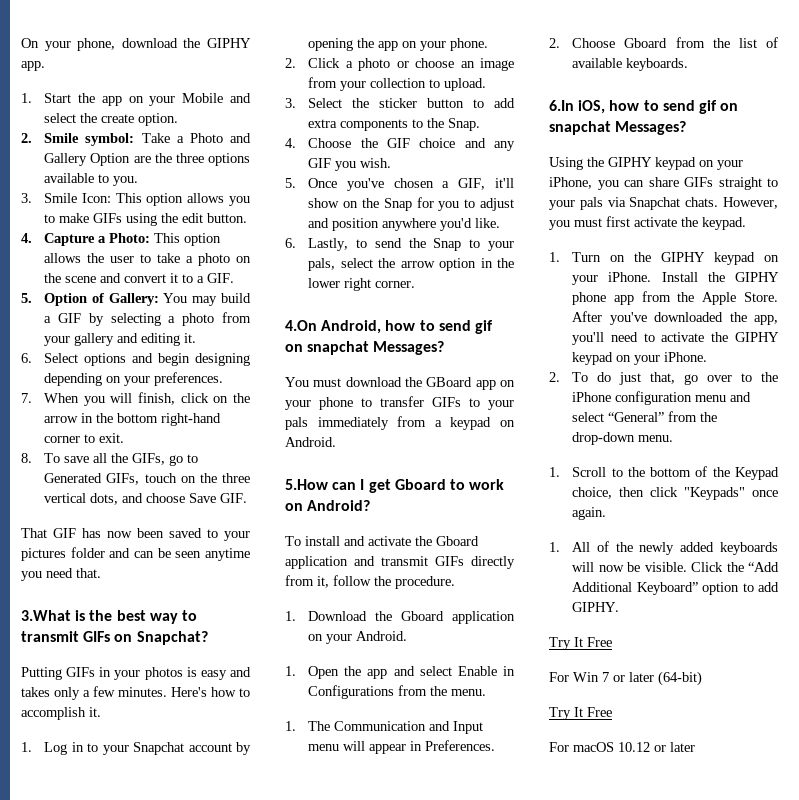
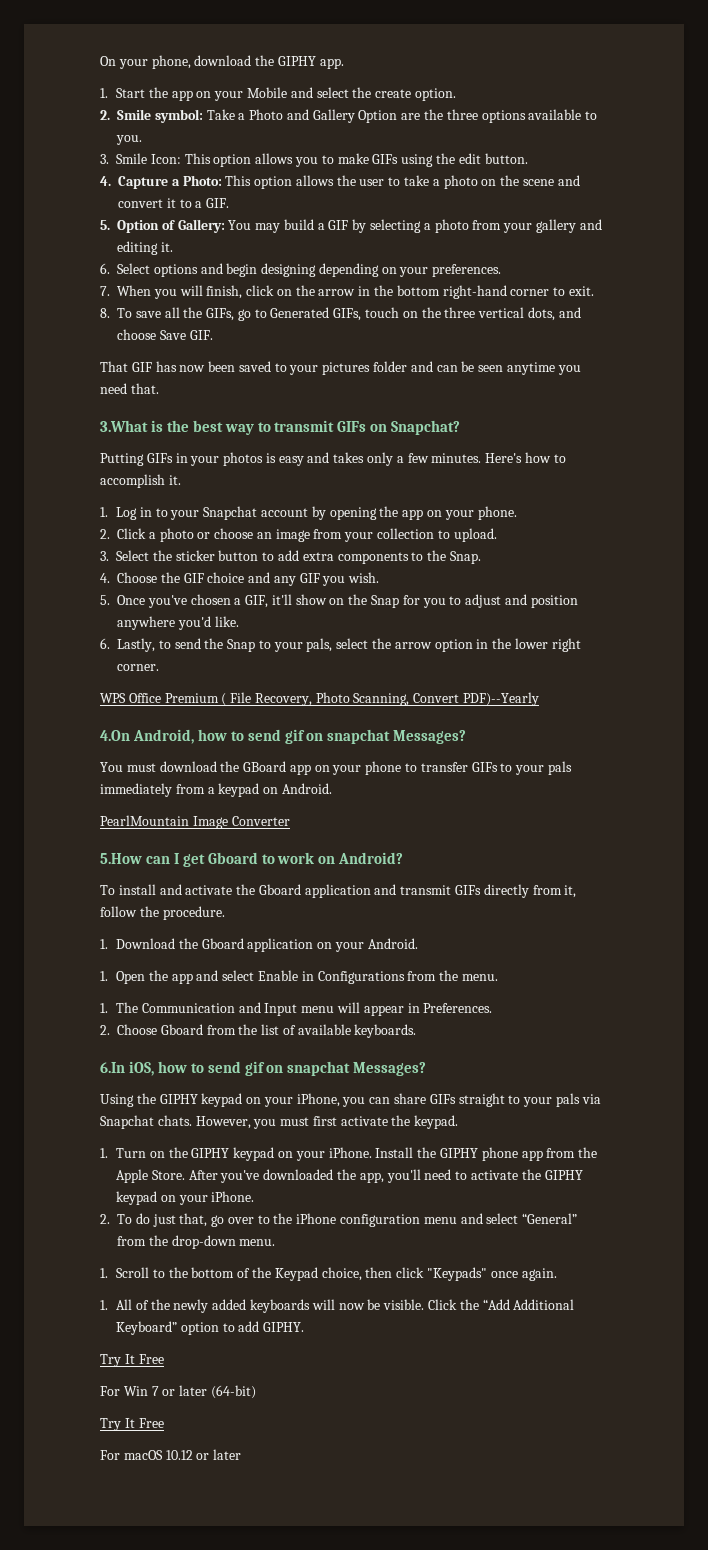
(416, 284) none -> [100,692,540,706] // WPS Office Premium ( File Recovery, Photo Scanning, Convert PDF)--Yearly
(336, 442) none -> [100,815,290,829] // PearlMountain Image Converter

